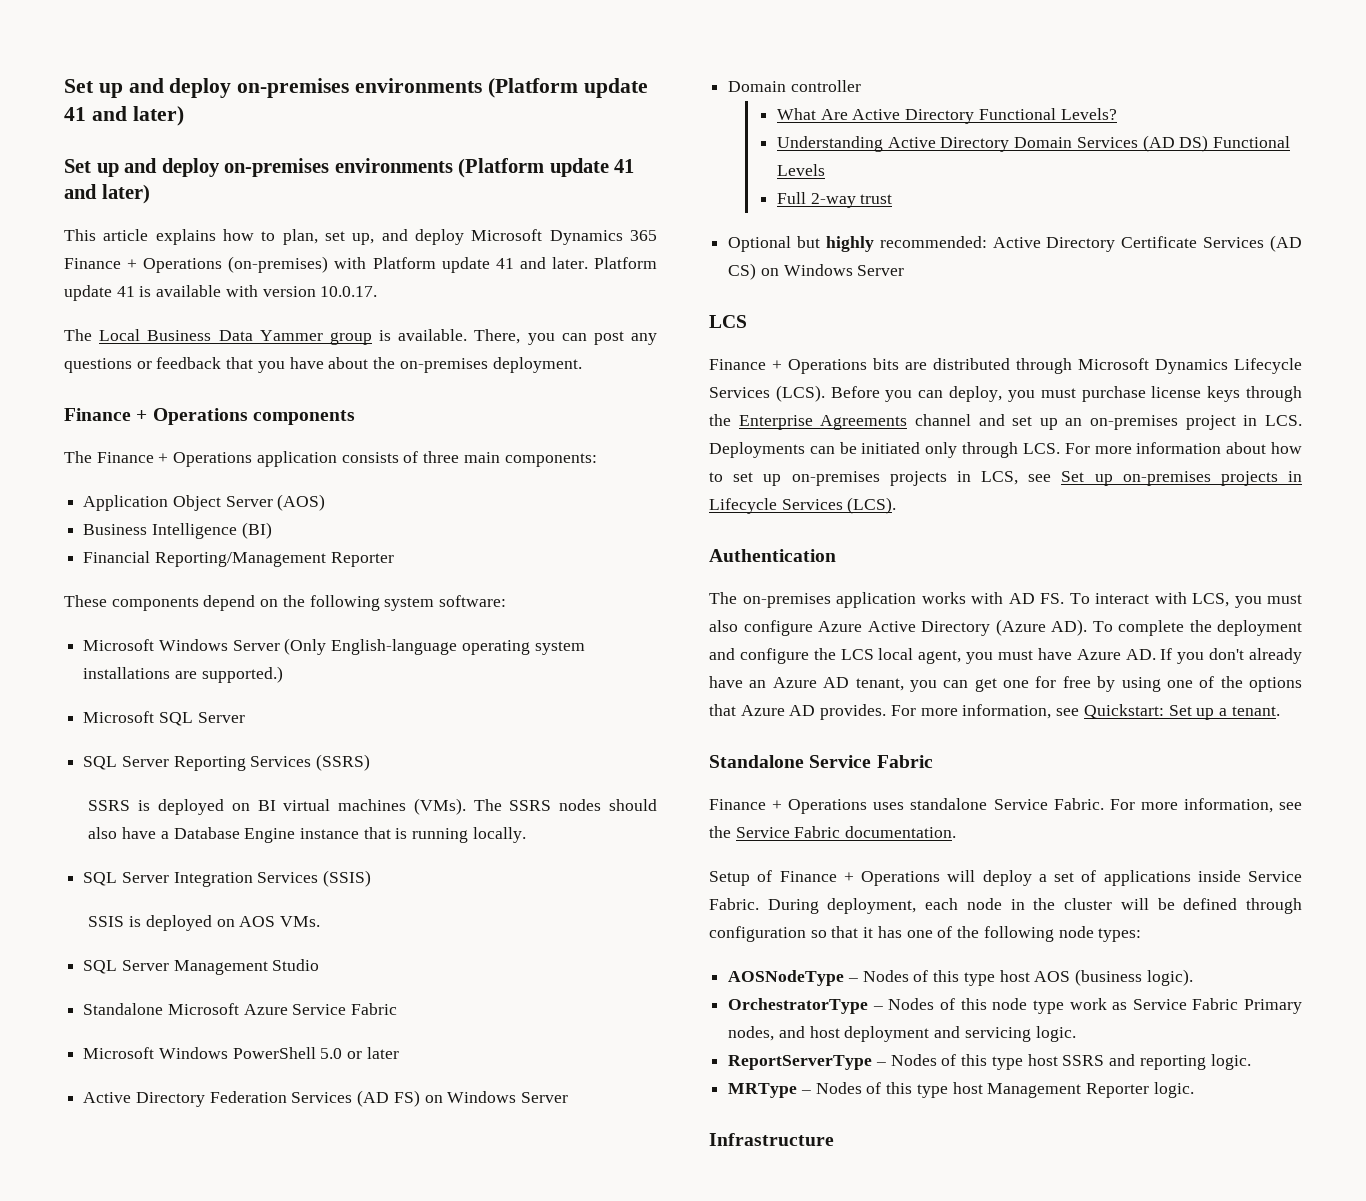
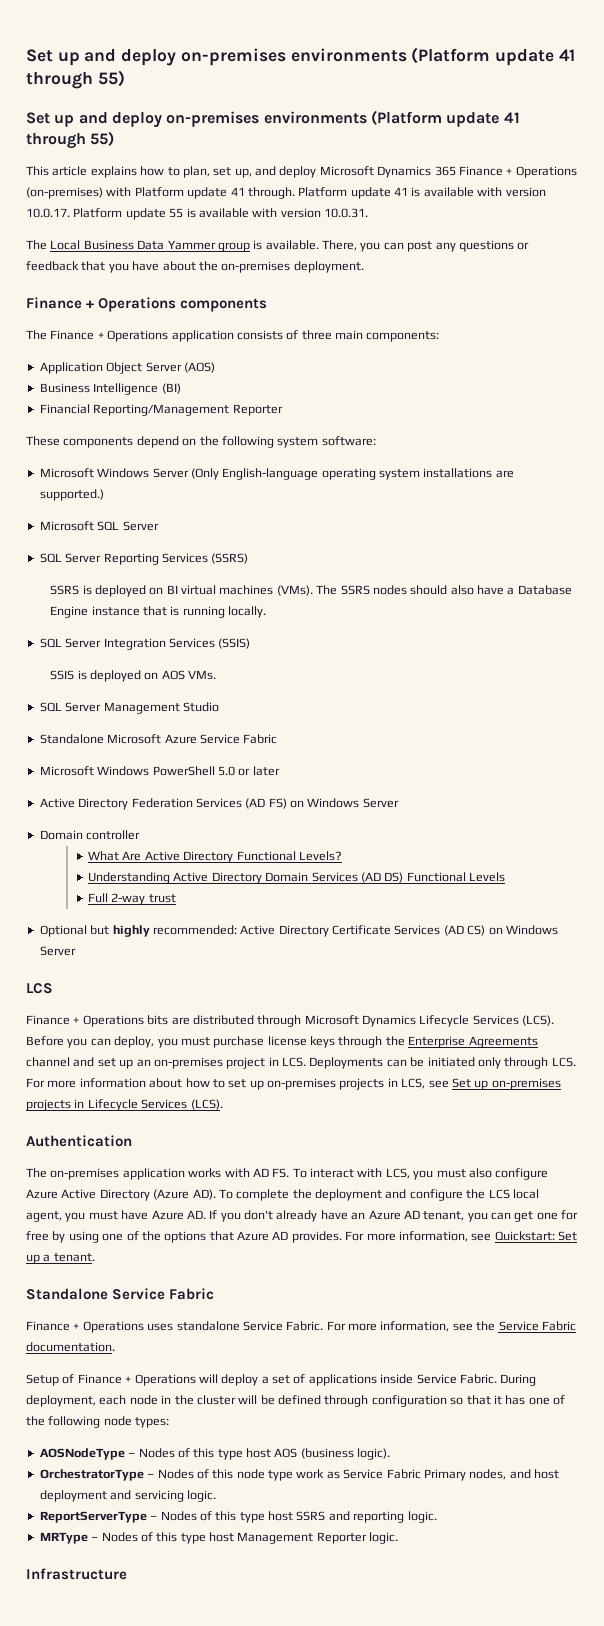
[64,78,648,98] [64,106,184,126] [64,158,635,178] [64,184,150,204] Set up and deploy on-premises environments (Platform update 41 and later) // Set up and deploy on-premises environments (Platform update 41 and later) -> [26,47,575,66] [26,70,125,89] [26,110,520,128] [26,131,115,149] Set up and deploy on-premises environments (Platform update 41 through 55) // Set up and deploy on-premises environments (Platform update 41 through 55)
[519,257,588,269] and later. -> [247,187,295,199] through.
(378, 291) none -> [73,208,368,220] Platform update 55 is available with version 10.0.31.

